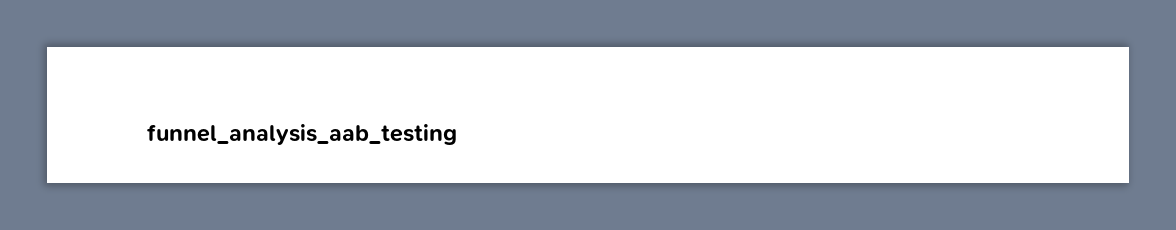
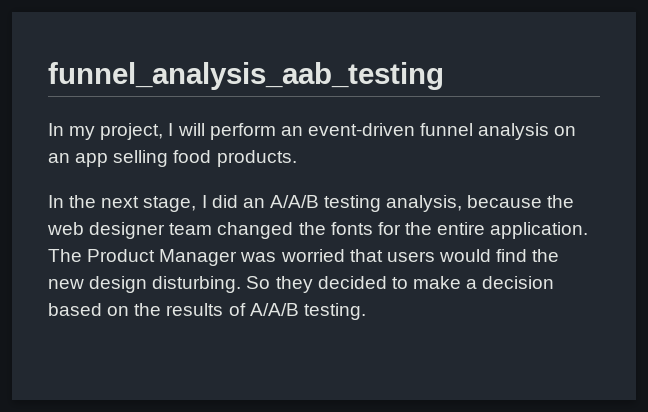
(457, 134) none -> [48,123,577,140] [48,150,297,167] [48,195,575,212] [47,222,589,239] [48,249,560,266] [48,276,555,293] [48,303,366,320] // In my project, I will perform an event-driven funnel analysis on an app selling food products. // In the next stage, I did an A/A/B testing analysis, because the web designer team changed the fonts for the entire application. The Product Manager was worried that users would find the new design disturbing. So they decided to make a decision based on the results of A/A/B testing.

